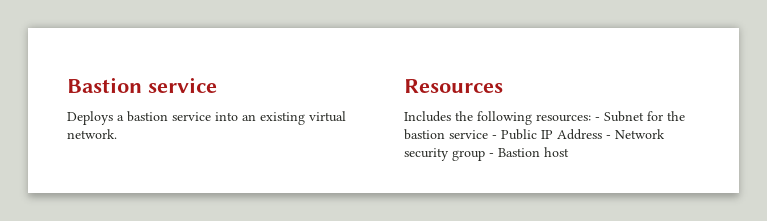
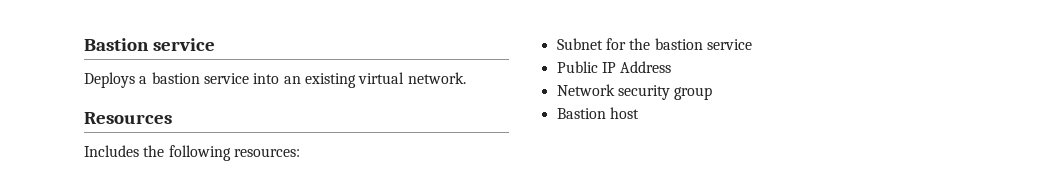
[595,117,600,121] - -> (300, 152) //
[492,135,497,139] - -> (752, 44) //
[606,135,611,139] - -> (672, 67) //
[489,153,494,157] - -> (713, 93) //

